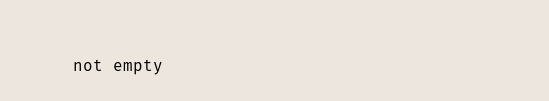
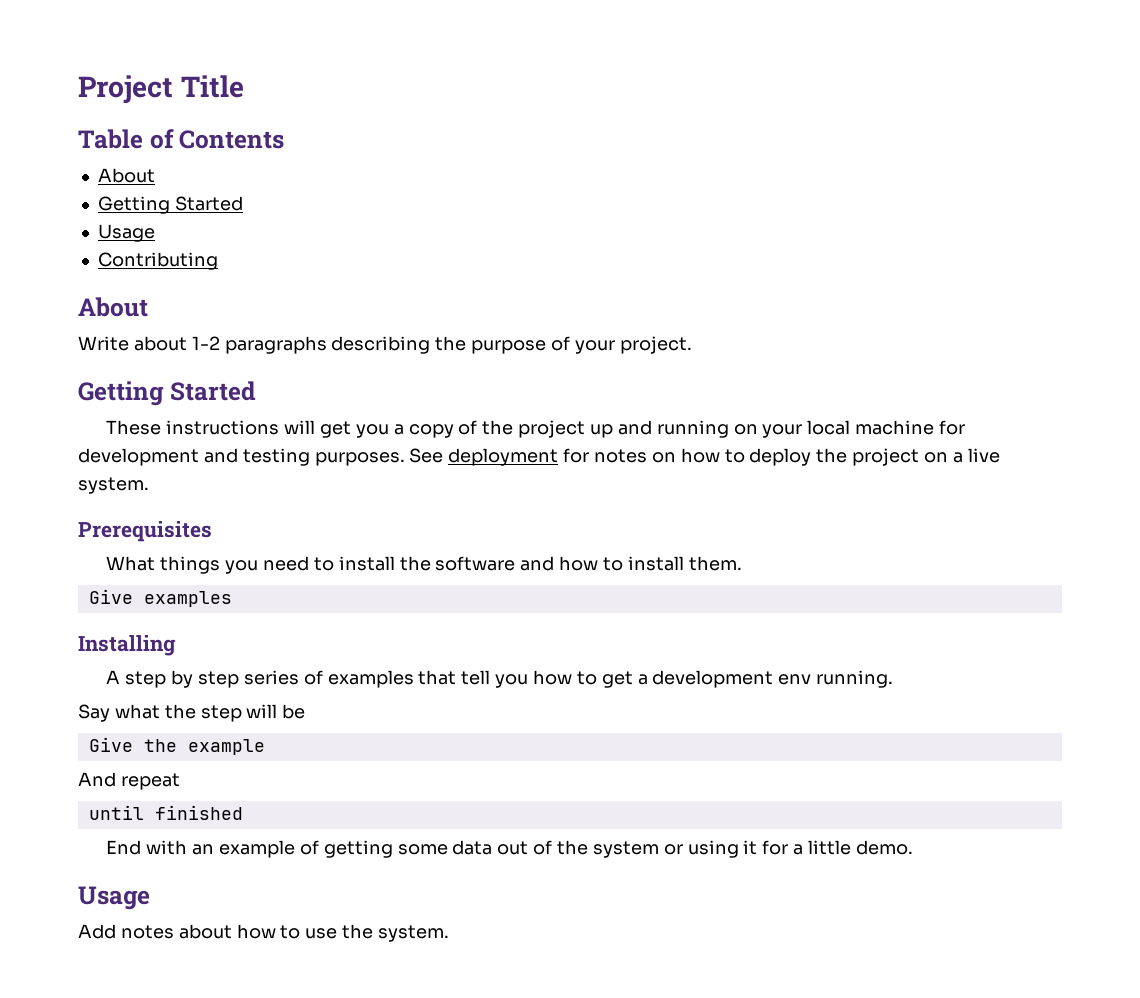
[73,59,163,75] not empty -> [78,75,244,104] [78,129,285,149] [97,168,155,183] [97,196,243,214] [97,224,155,242] [97,252,218,270] [78,297,148,317] [78,336,692,354] [78,381,256,406] [106,420,965,438] [78,448,1000,466] [78,477,149,494] [78,521,212,542] [106,556,742,574] [88,589,232,607] [78,635,176,656] [106,670,894,688] [78,704,306,722] [88,737,265,755] [78,772,180,790] [88,805,243,820] [106,840,913,858] [78,886,150,910] [78,924,450,942] Project Title // Table of Contents // About // Getting Started // Usage // Contributing // About // Write about 1-2 paragraphs describing the purpose of your project. // Getting Started // These instructions will get you a copy of the project up and running on your local machine for development and testing purposes. See deployment for notes on how to deploy the project on a live system. // Prerequisites // What things you need to install the software and how to install them. // Give examples // Installing // A step by step series of examples that tell you how to get a development env running. // Say what the step will be // Give the example // And repeat // until finished // End with an example of getting some data out of the system or using it for a little demo. // Usage // Add notes about how to use the system.

